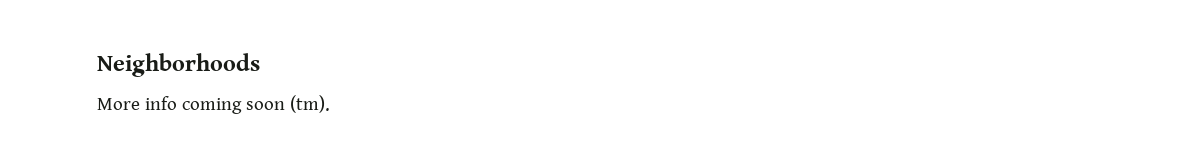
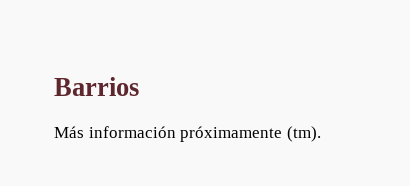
[97,53,260,77] [97,96,285,114] Neighborhoods // More info coming soon -> [54,77,139,96] [54,126,283,142] Barrios // Más información próximamente

